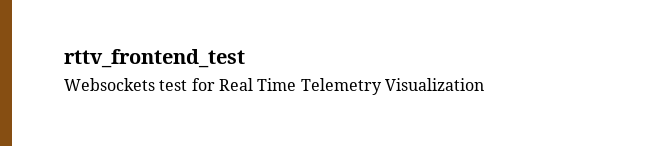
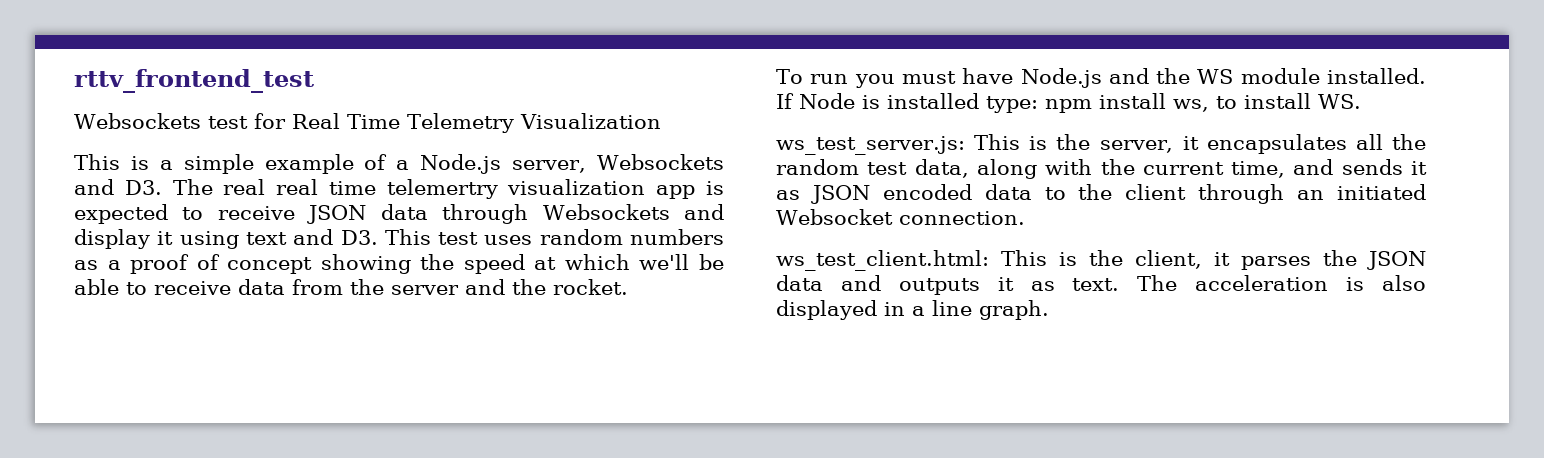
(484, 84) none -> [74,154,725,174] [74,179,724,199] [74,204,724,224] [74,229,724,249] [74,254,724,274] [74,279,628,295] [776,68,1426,88] [776,93,1361,113] [776,134,1426,155] [776,159,1427,179] [776,184,1426,204] [776,209,1025,225] [776,250,1426,271] [776,275,1426,295] [776,300,1049,320] // This is a simple example of a Node.js server, Websockets and D3. The real real time telemertry visualization app is expected to receive JSON data through Websockets and display it using text and D3. This test uses random numbers as a proof of concept showing the speed at which we'll be able to receive data from the server and the rocket. // To run you must have Node.js and the WS module installed. If Node is installed type: npm install ws, to install WS. // ws_test_server.js: This is the server, it encapsulates all the random test data, along with the current time, and sends it as JSON encoded data to the client through an initiated Websocket connection. // ws_test_client.html: This is the client, it parses the JSON data and outputs it as text. The acceleration is also displayed in a line graph.

